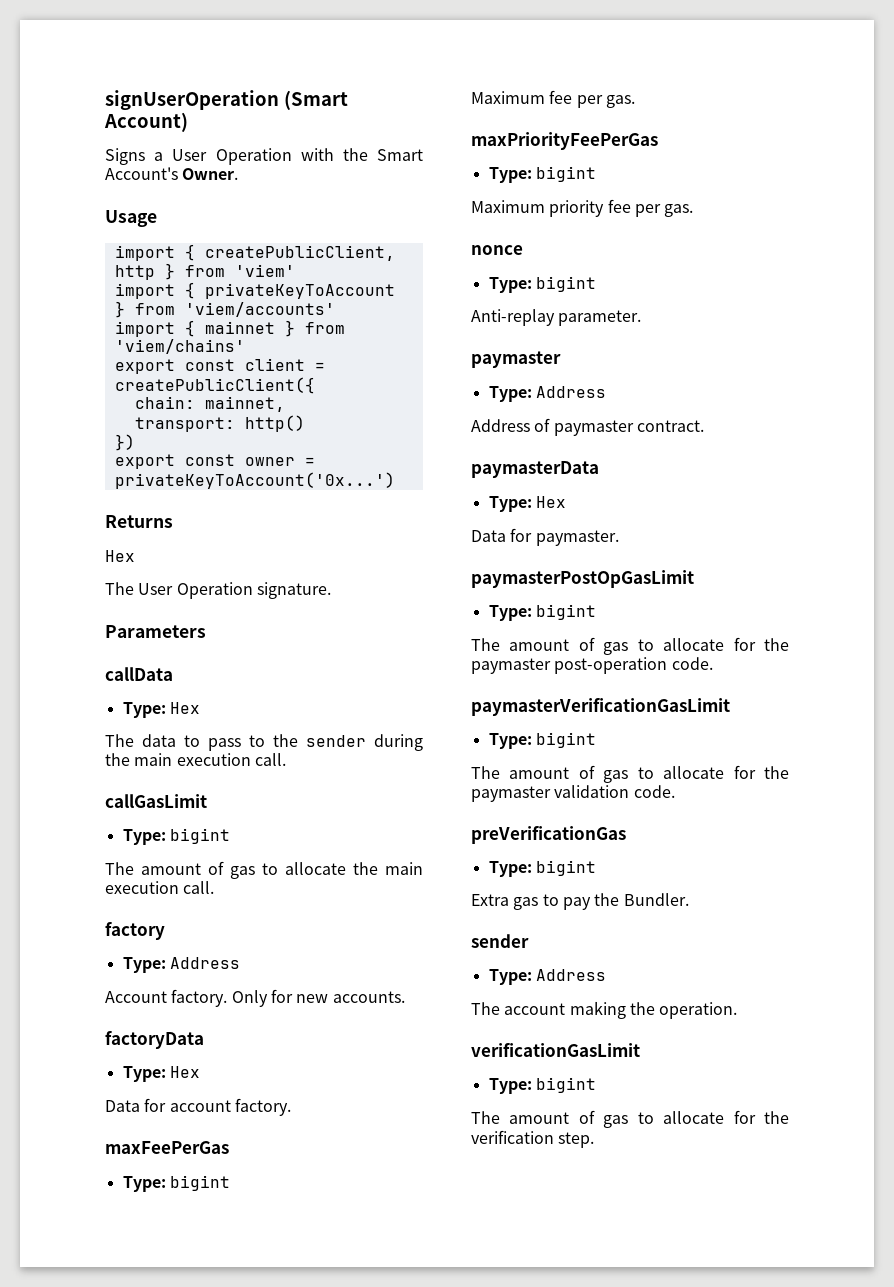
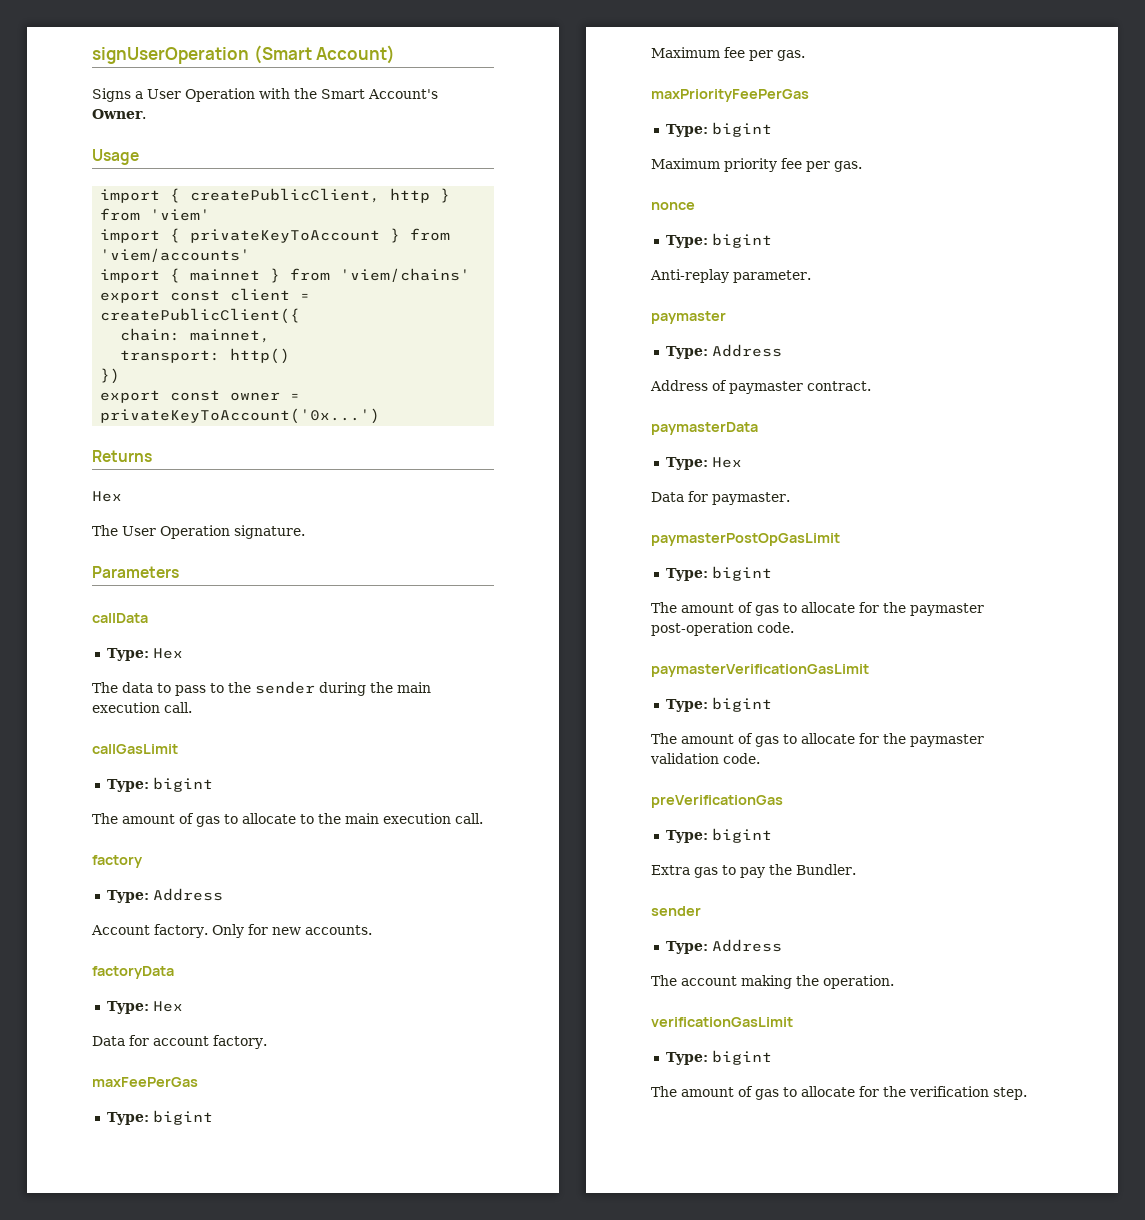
(346, 868) none -> [300,814,314,824] to

